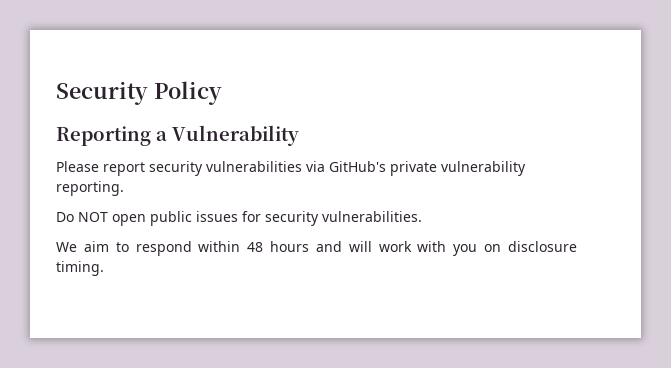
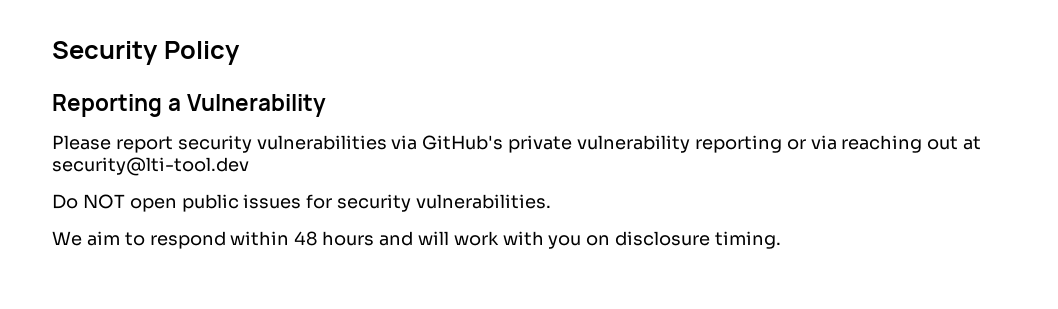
[56,181,124,196] reporting. -> [694,135,982,153] [52,157,249,176] reporting or via reaching out at security@lti-tool.dev

